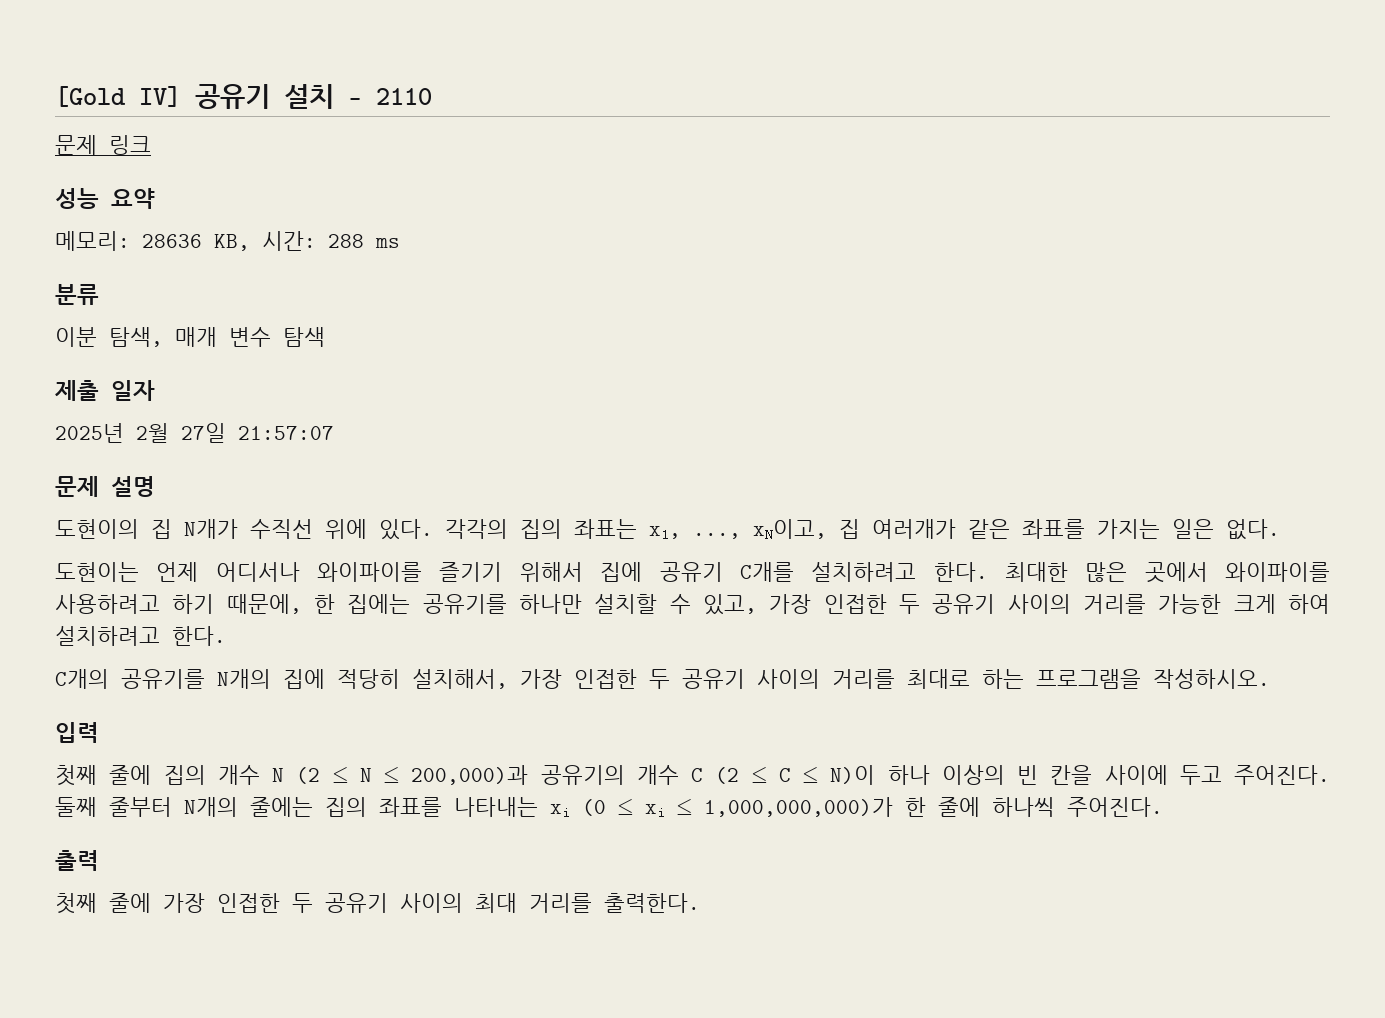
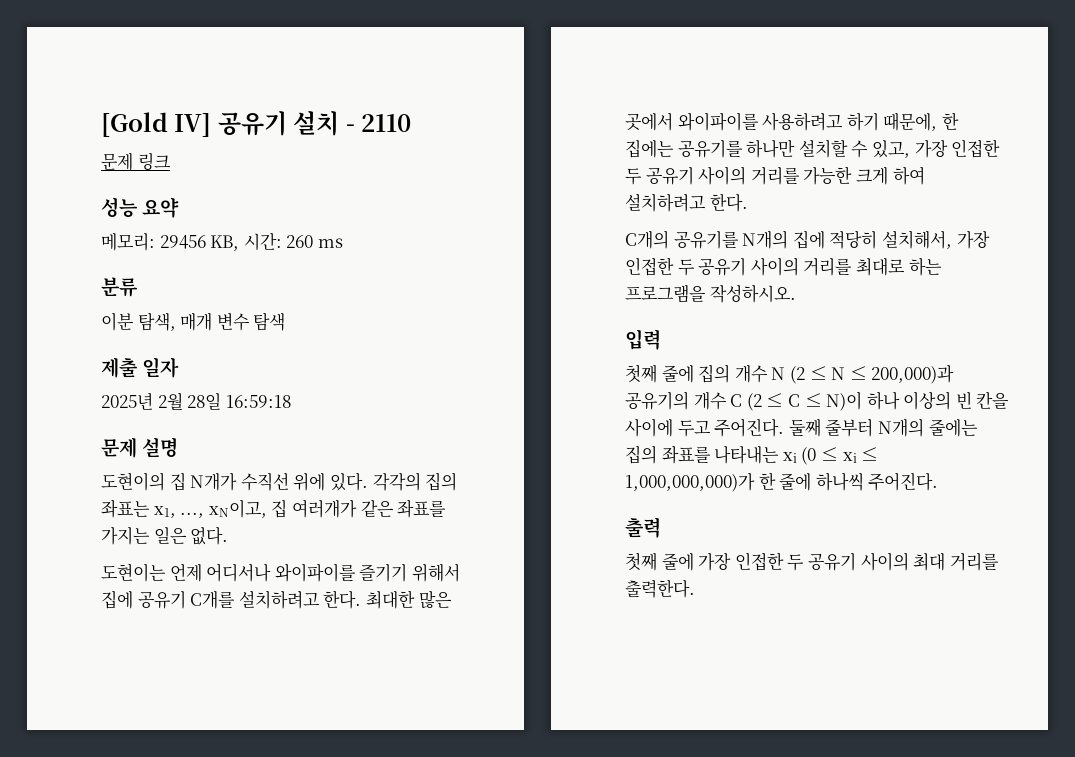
[142,234,202,248] 28636 -> [159,235,206,249] 29456
[328,234,364,248] 288 -> [286,235,314,248] 260
[181,423,334,443] 27일 21:57:07 -> [187,393,291,410] 28일 16:59:18

